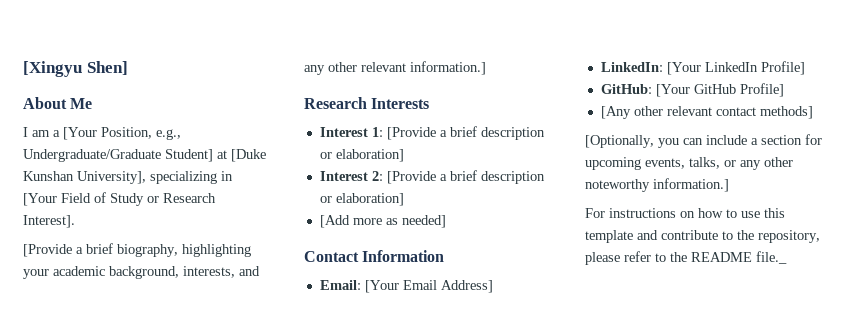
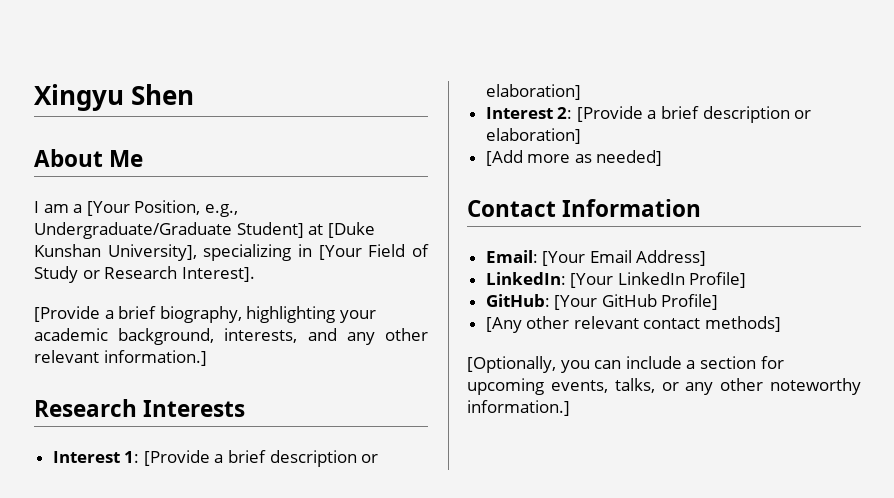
[23,61,128,77] [Xingyu Shen] -> [34,84,195,111] Xingyu Shen
[585,208,785,218] [585,230,820,243] [585,251,787,265] // For instructions on how to use this template and contribute to the repository, please refer to the README file._ -> (570, 408) none

